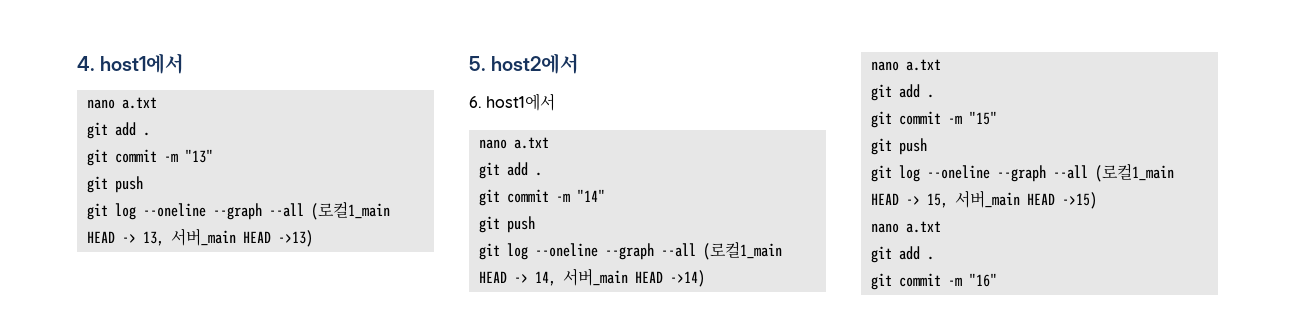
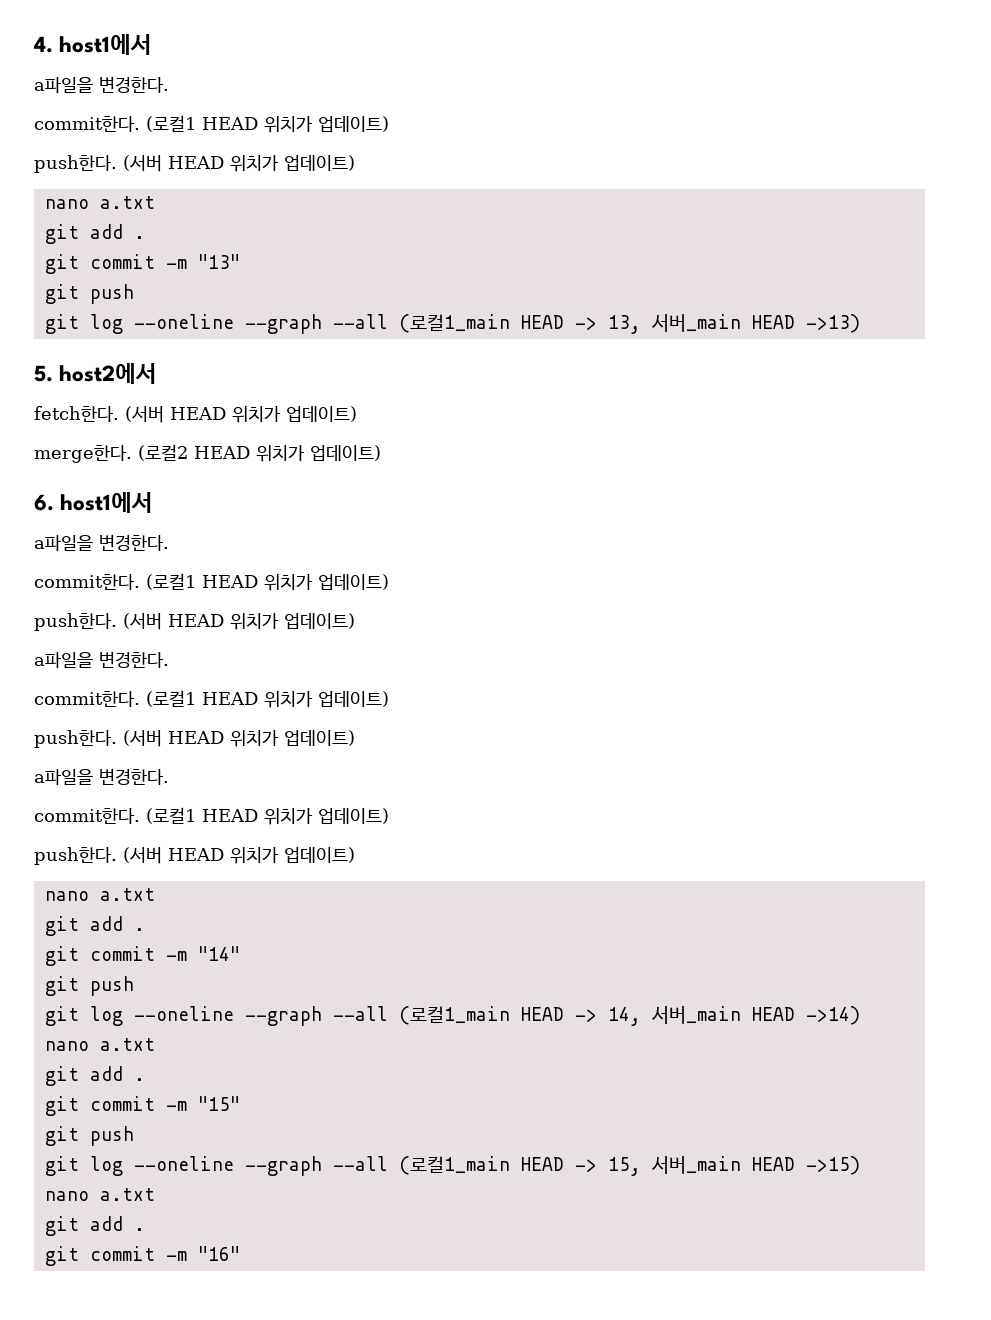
(185, 63) none -> [34,76,169,94] [34,115,389,133] [34,155,355,173] // a파일을 변경한다. // commit한다. (로컬1 HEAD 위치가 업데이트) // push한다. (서버 HEAD 위치가 업데이트)
[469,93,556,111] 6. host1에서 -> [34,406,357,423] [34,444,381,463] [34,492,154,513] [34,534,169,552] [34,573,389,591] [34,613,355,631] [34,651,169,669] [34,690,389,708] [34,730,355,748] [34,768,169,786] [34,807,389,825] [34,847,355,865] fetch한다. (서버 HEAD 위치가 업데이트) // merge한다. (로컬2 HEAD 위치가 업데이트) // 6. host1에서 // a파일을 변경한다. // commit한다. (로컬1 HEAD 위치가 업데이트) // push한다. (서버 HEAD 위치가 업데이트) // a파일을 변경한다. // commit한다. (로컬1 HEAD 위치가 업데이트) // push한다. (서버 HEAD 위치가 업데이트) // a파일을 변경한다. // commit한다. (로컬1 HEAD 위치가 업데이트) // push한다. (서버 HEAD 위치가 업데이트)

